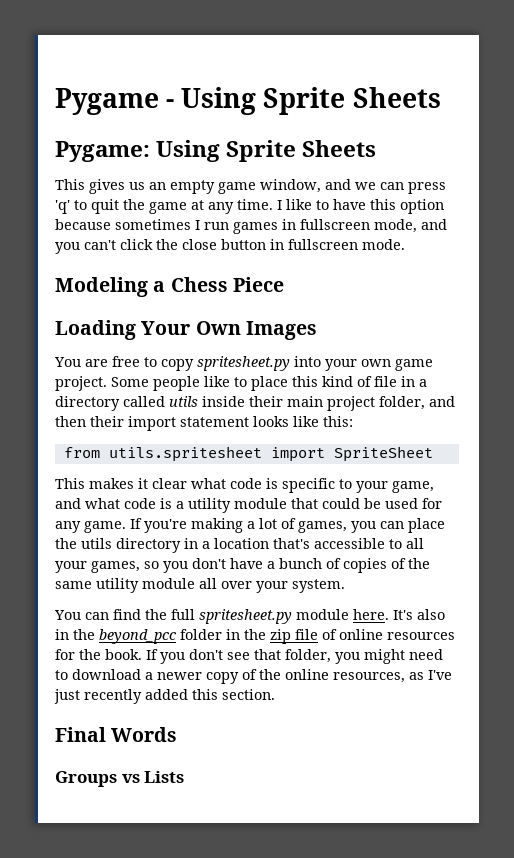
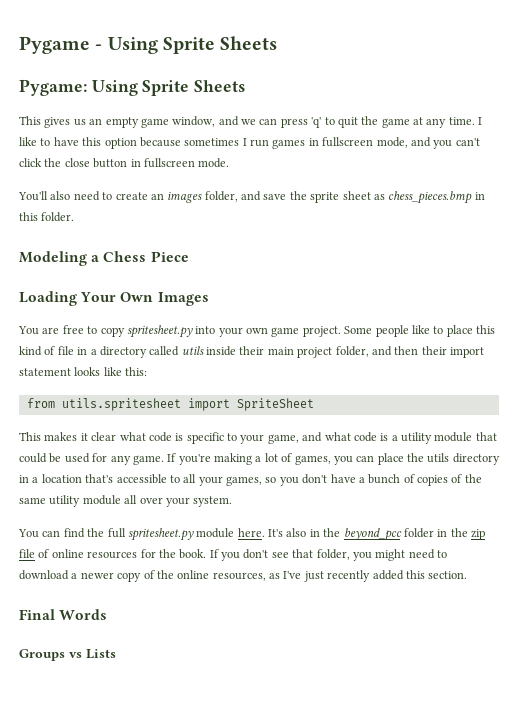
(405, 244) none -> [18,191,485,204] [19,212,75,222] // You'll also need to create an images folder, and save the sprite sheet as chess_pieces.bmp in this folder.

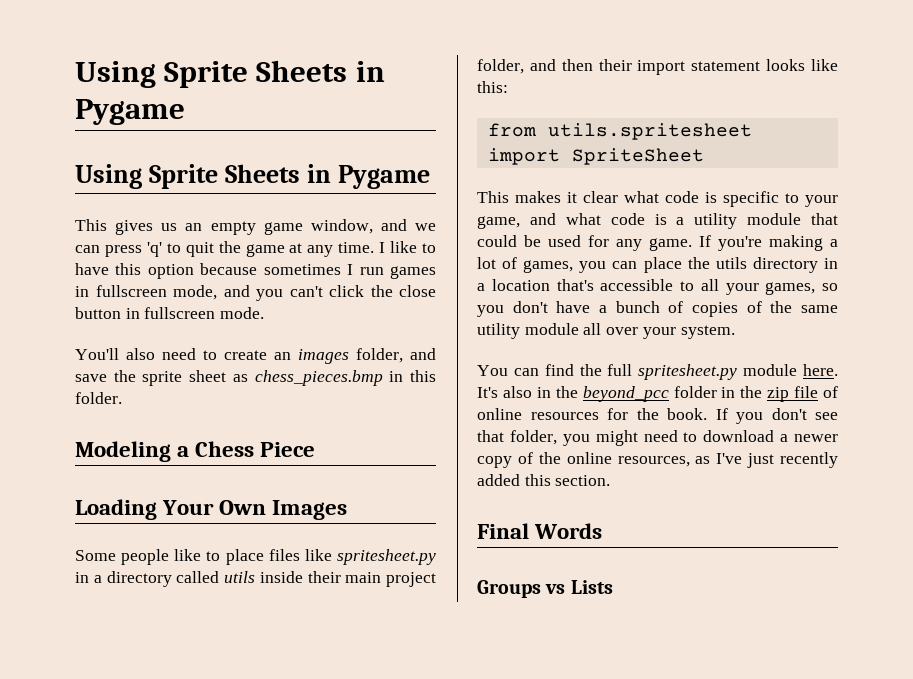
[19,36,278,54] [19,79,246,96] Pygame - Using Sprite Sheets // Pygame: Using Sprite Sheets -> [75,60,385,88] [75,99,185,125] [75,164,431,189] Using Sprite Sheets in Pygame // Using Sprite Sheets in Pygame
[18,325,341,338] You are free to copy spritesheet.py into your own game project. -> (348, 510) none
[476,325,495,334] [19,346,74,356] this kind of file -> [268,549,436,565] files like spritesheet.py

